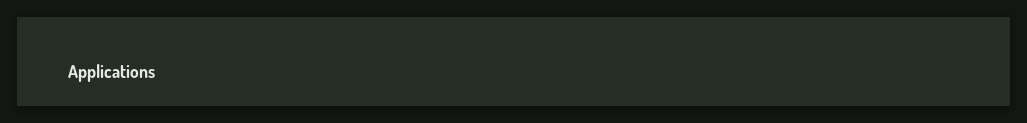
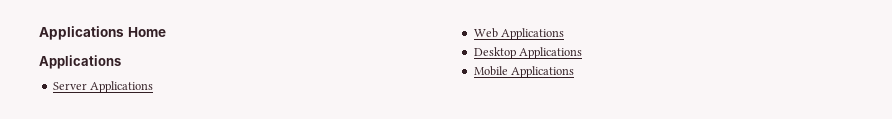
[68,64,155,82] Applications -> [39,26,166,40] [39,55,121,69] [52,81,154,93] [473,28,565,40] [473,47,583,59] [473,66,575,78] Applications Home // Applications // Server Applications // Web Applications // Desktop Applications // Mobile Applications

